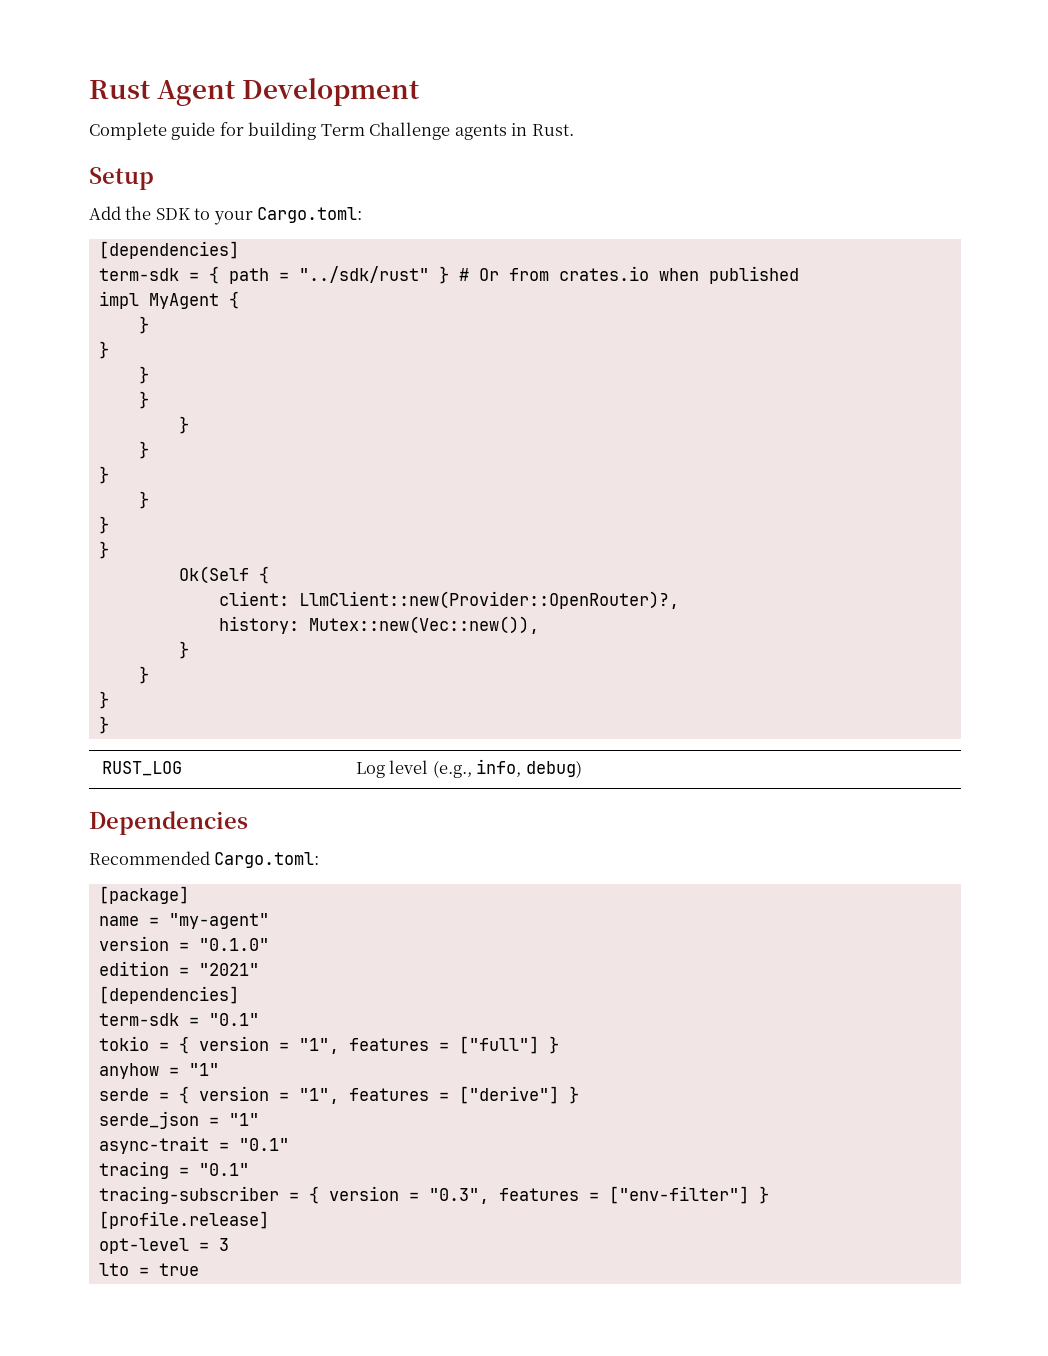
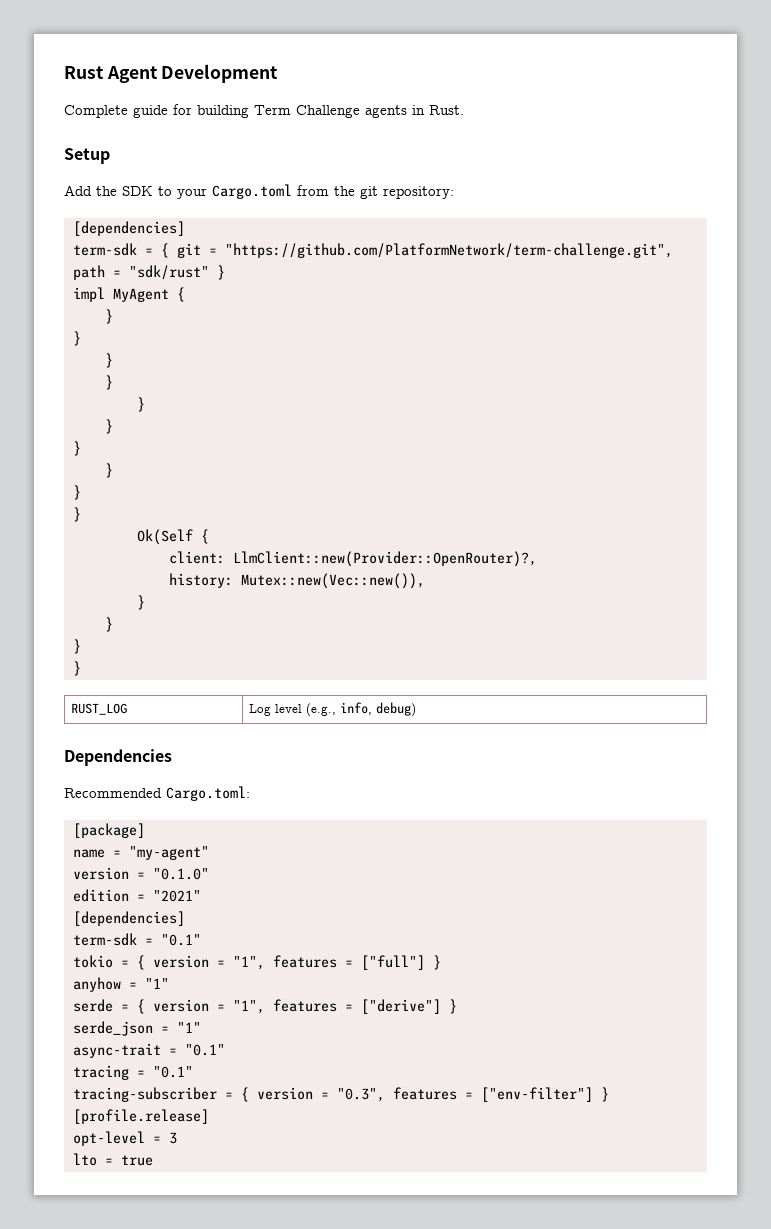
[257,207,363,223] Cargo.toml: -> [212,184,454,199] Cargo.toml from the git repository:
(219, 275) none -> [176,243,673,258] git = "https://github.com/PlatformNetwork/term-challenge.git",
[298,266,799,284] "../sdk/rust" } # Or from crates.io when published -> [128,265,225,280] "sdk/rust" }

